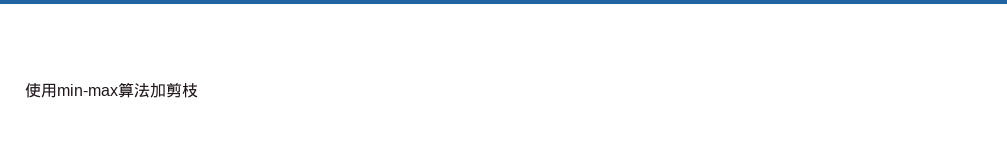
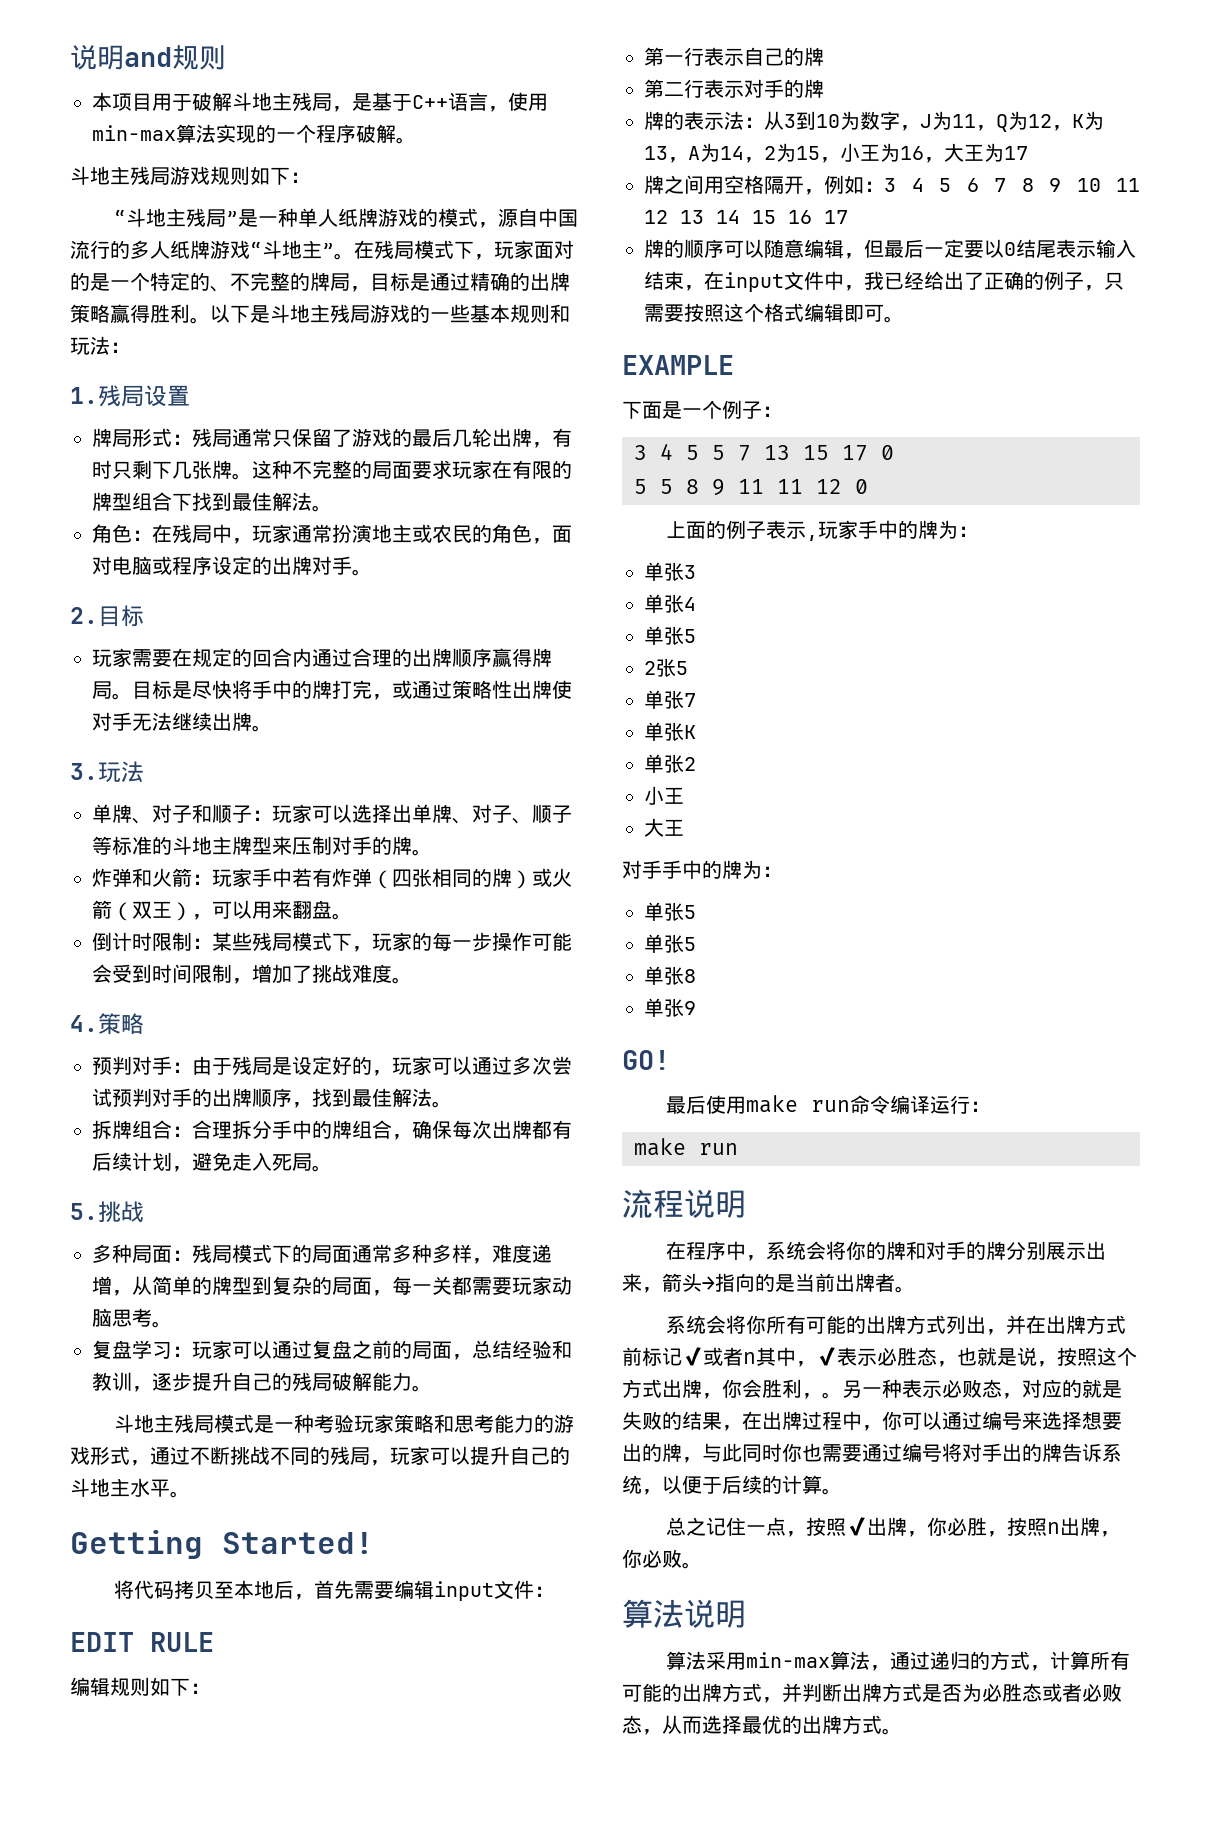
[25,82,198,98] 使用min-max算法加剪枝 -> [70,44,226,70] [92,92,548,112] [92,124,416,144] [70,166,310,186] [114,208,579,228] [70,240,574,260] [70,272,570,292] [70,304,570,324] [70,336,130,355] [70,385,190,407] [92,428,572,448] [92,460,572,480] [92,492,332,512] [92,524,572,544] [92,556,372,576] [70,605,144,627] [92,648,552,668] [92,680,572,700] [92,712,272,732] [70,761,144,783] [92,804,572,824] [92,836,432,856] [92,868,572,889] [92,900,352,921] [92,932,572,952] [92,964,412,984] [70,1013,144,1035] [92,1056,572,1076] [92,1088,452,1108] [92,1120,572,1140] [92,1152,332,1172] [70,1201,144,1223] [92,1244,552,1264] [92,1276,572,1296] [92,1308,172,1328] [92,1340,572,1360] [92,1372,432,1392] [114,1414,575,1434] [70,1446,570,1466] [70,1478,190,1498] [70,1530,374,1559] [114,1580,555,1601] [70,1632,214,1652] [70,1677,210,1697] [644,47,824,66] [644,79,824,98] [644,111,1104,132] [644,143,1028,163] [644,175,1140,195] [644,210,848,224] [644,239,1136,259] [644,271,1124,292] [644,303,904,323] [622,355,734,375] [622,400,782,419] [634,443,894,461] [634,479,868,496] [666,520,979,541] [644,562,696,581] [644,594,696,613] [644,626,696,645] [644,658,688,677] [644,690,696,709] [644,722,696,741] [644,754,696,773] [644,786,684,805] [644,818,684,837] [622,860,782,879] [644,902,696,921] [644,934,696,953] [644,966,696,985] [644,998,696,1017] [622,1050,670,1070] [666,1095,991,1114] [634,1138,738,1156] [622,1189,746,1218] [666,1241,1107,1261] [622,1273,915,1293] [666,1315,1127,1335] [622,1347,1137,1367] [622,1379,1122,1399] [622,1411,1122,1431] [622,1443,1122,1463] [622,1475,842,1495] [666,1517,1121,1537] [622,1549,702,1569] [622,1599,746,1628] [666,1651,1131,1671] [622,1683,1122,1703] [622,1715,902,1735] 说明and规则 // 本项目用于破解斗地主残局，是基于C++语言，使用min-max算法实现的一个程序破解。 // 斗地主残局游戏规则如下： // “斗地主残局”是一种单人纸牌游戏的模式，源自中国流行的多人纸牌游戏“斗地主”。在残局模式下，玩家面对的是一个特定的、不完整的牌局，目标是通过精确的出牌策略赢得胜利。以下是斗地主残局游戏的一些基本规则和玩法： // 1.残局设置 // 牌局形式：残局通常只保留了游戏的最后几轮出牌，有时只剩下几张牌。这种不完整的局面要求玩家在有限的牌型组合下找到最佳解法。 // 角色：在残局中，玩家通常扮演地主或农民的角色，面对电脑或程序设定的出牌对手。 // 2.目标 // 玩家需要在规定的回合内通过合理的出牌顺序赢得牌局。目标是尽快将手中的牌打完，或通过策略性出牌使对手无法继续出牌。 // 3.玩法 // 单牌、对子和顺子：玩家可以选择出单牌、对子、顺子等标准的斗地主牌型来压制对手的牌。 // 炸弹和火箭：玩家手中若有炸弹（四张相同的牌）或火箭（双王），可以用来翻盘。 // 倒计时限制：某些残局模式下，玩家的每一步操作可能会受到时间限制，增加了挑战难度。 // 4.策略 // 预判对手：由于残局是设定好的，玩家可以通过多次尝试预判对手的出牌顺序，找到最佳解法。 // 拆牌组合：合理拆分手中的牌组合，确保每次出牌都有后续计划，避免走入死局。 // 5.挑战 // 多种局面：残局模式下的局面通常多种多样，难度递增，从简单的牌型到复杂的局面，每一关都需要玩家动脑思考。 // 复盘学习：玩家可以通过复盘之前的局面，总结经验和教训，逐步提升自己的残局破解能力。 // 斗地主残局模式是一种考验玩家策略和思考能力的游戏形式，通过不断挑战不同的残局，玩家可以提升自己的斗地主水平。 // Getting Started! // 将代码拷贝至本地后，首先需要编辑input文件： // EDIT RULE // 编辑规则如下： // 第一行表示自己的牌 // 第二行表示对手的牌 // 牌的表示法：从3到10为数字，J为11，Q为12，K为13，A为14，2为15，小王为16，大王为17 // 牌之间用空格隔开，例如：3 4 5 6 7 8 9 10 11 12 13 14 15 16 17 // 牌的顺序可以随意编辑，但最后一定要以0结尾表示输入结束，在input文件中，我已经给出了正确的例子，只需要按照这个格式编辑即可。 // EXAMPLE // 下面是一个例子： // 3 4 5 5 7 13 15 17 0 // 5 5 8 9 11 11 12 0 // 上面的例子表示,玩家手中的牌为： // 单张3 // 单张4 // 单张5 // 2张5 // 单张7 // 单张K // 单张2 // 小王 // 大王 // 对手手中的牌为： // 单张5 // 单张5 // 单张8 // 单张9 // GO! // 最后使用make run命令编译运行： // make run // 流程说明 // 在程序中，系统会将你的牌和对手的牌分别展示出来，箭头→指向的是当前出牌者。 // 系统会将你所有可能的出牌方式列出，并在出牌方式前标记✔或者n其中，✔表示必胜态，也就是说，按照这个方式出牌，你会胜利，。另一种表示必败态，对应的就是失败的结果，在出牌过程中，你可以通过编号来选择想要出的牌，与此同时你也需要通过编号将对手出的牌告诉系统，以便于后续的计算。 // 总之记住一点，按照✔出牌，你必胜，按照n出牌，你必败。 // 算法说明 // 算法采用min-max算法，通过递归的方式，计算所有可能的出牌方式，并判断出牌方式是否为必胜态或者必败态，从而选择最优的出牌方式。

